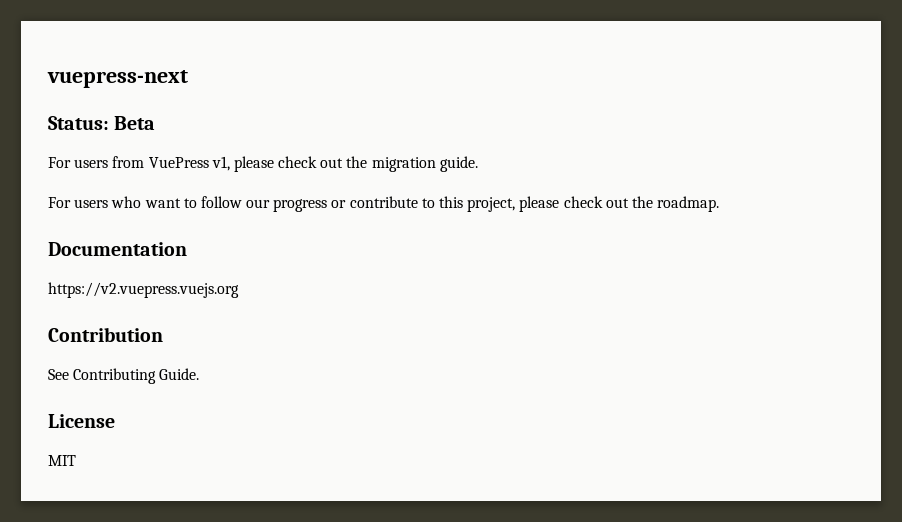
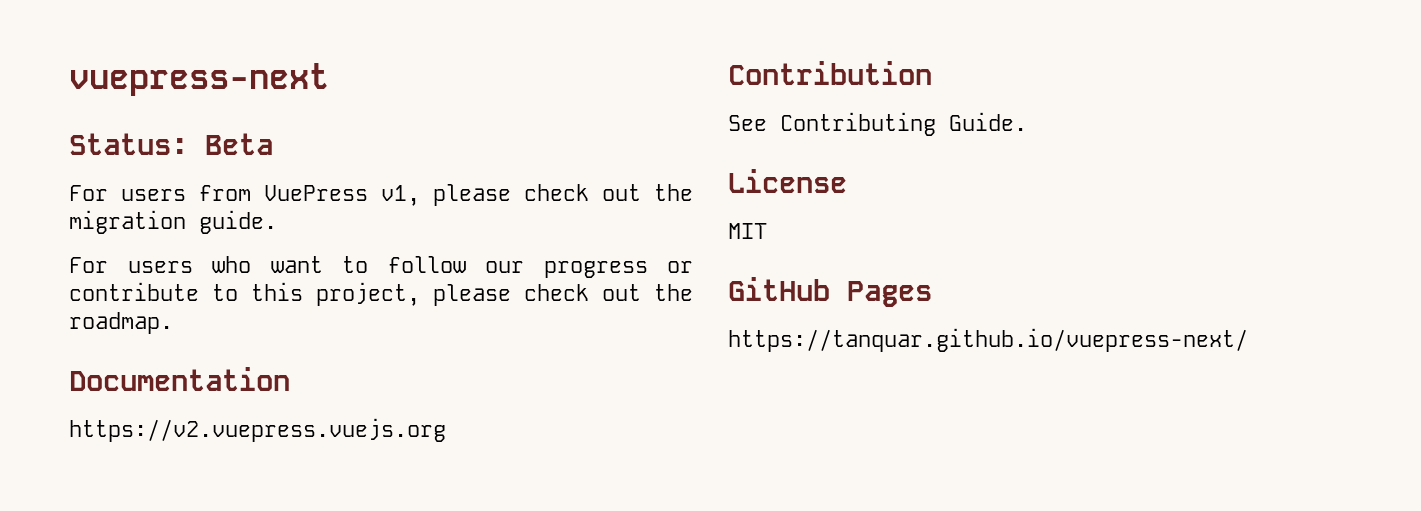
(76, 460) none -> [728,277,932,307] [728,328,1248,352] // GitHub Pages // https://tanquar.github.io/vuepress-next/

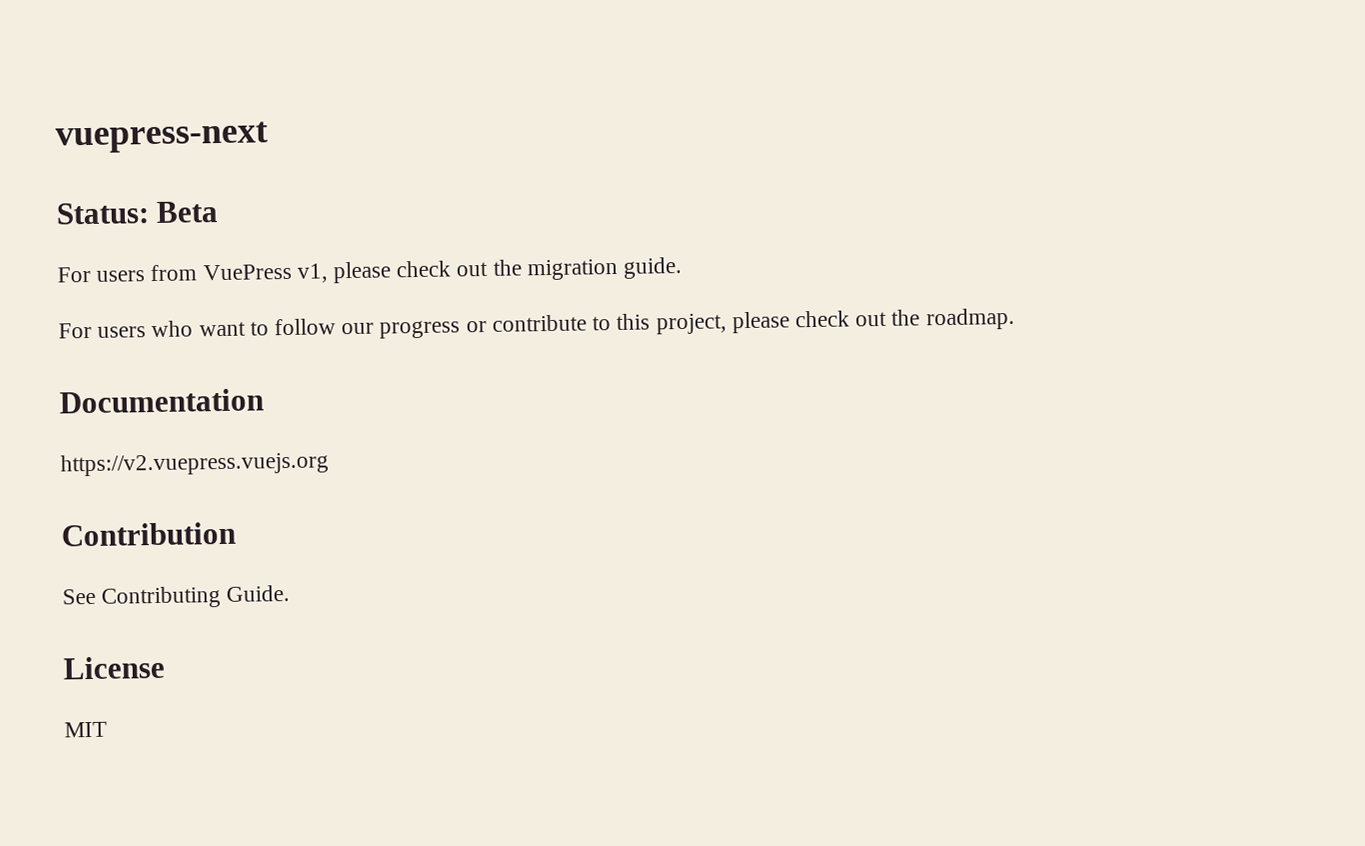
[728,277,932,307] [728,328,1248,352] // GitHub Pages // https://tanquar.github.io/vuepress-next/ -> (107, 729) none

